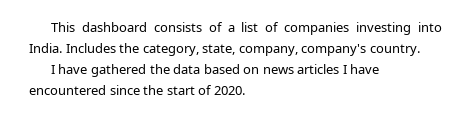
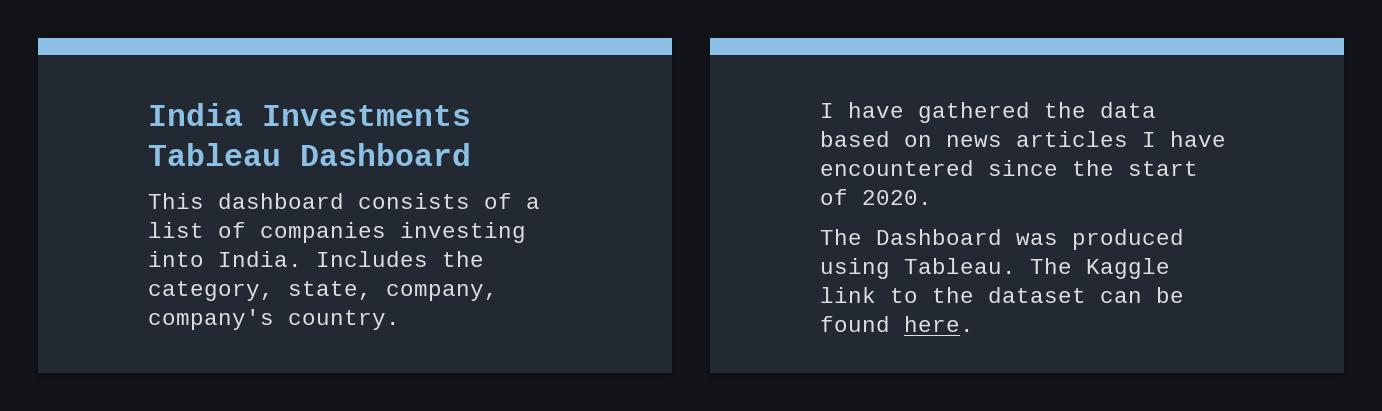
(50, 27) none -> [148,103,471,126] [148,143,471,166] India Investments Tableau Dashboard //
(245, 90) none -> [820,229,1184,250] [820,258,1170,279] [820,287,1184,303] [820,316,974,332] // The Dashboard was produced using Tableau. The Kaggle link to the dataset can be found here.

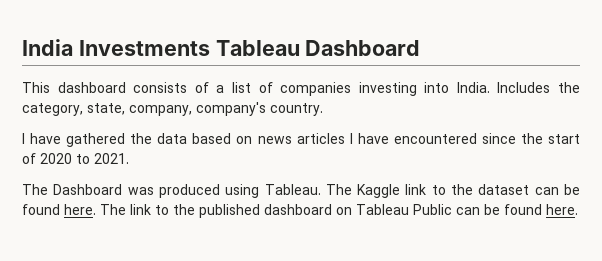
[862,190,932,205] 2020. -> [40,153,129,164] 2020 to 2021.
(974, 324) none -> [100,204,578,218] The link to the published dashboard on Tableau Public can be found here.

